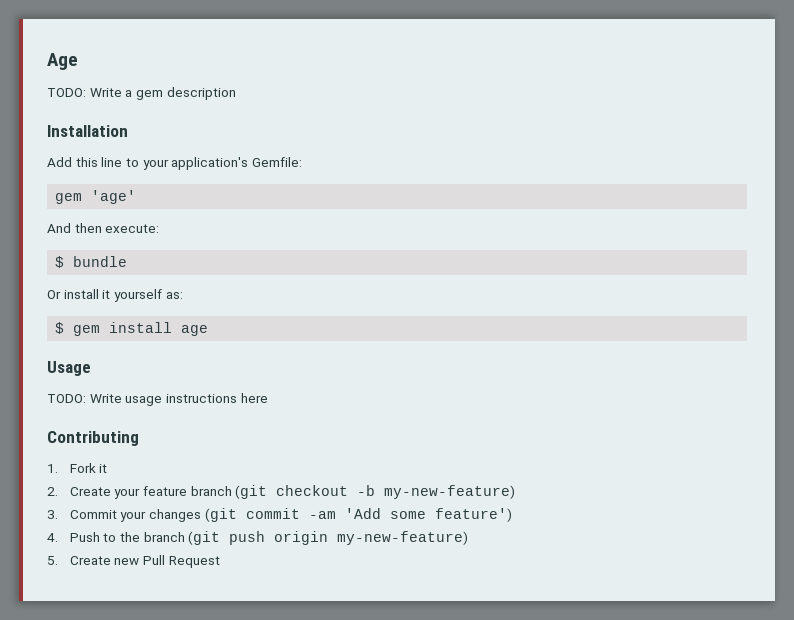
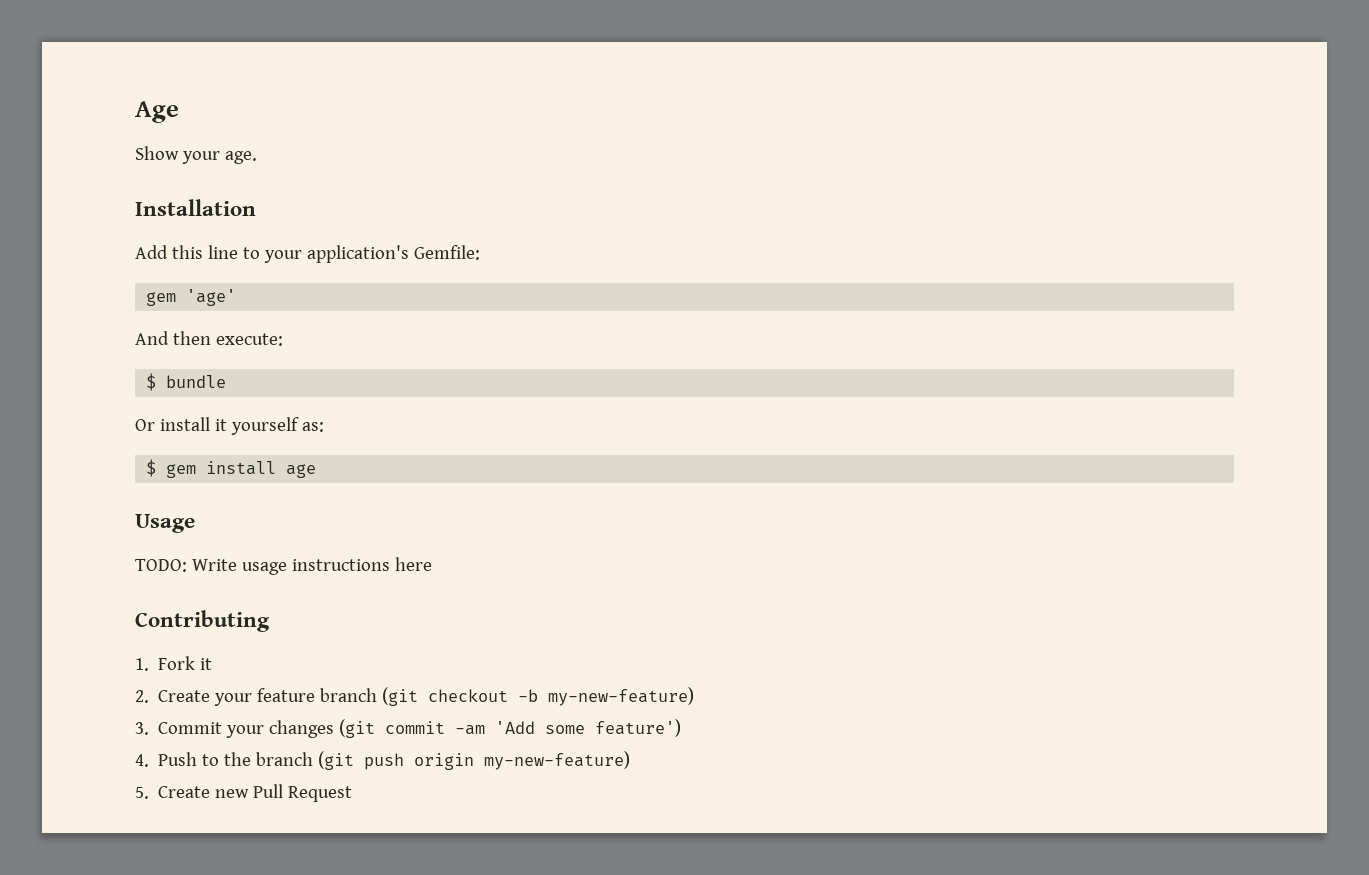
[47,87,236,100] TODO: Write a gem description -> [135,146,257,164] Show your age.

